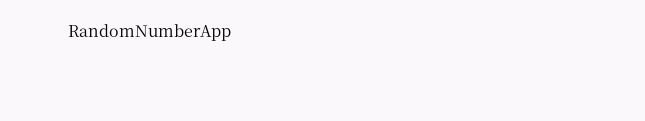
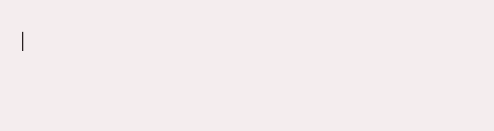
[68,24,231,41] RandomNumberApp -> [20,31,25,51] |

